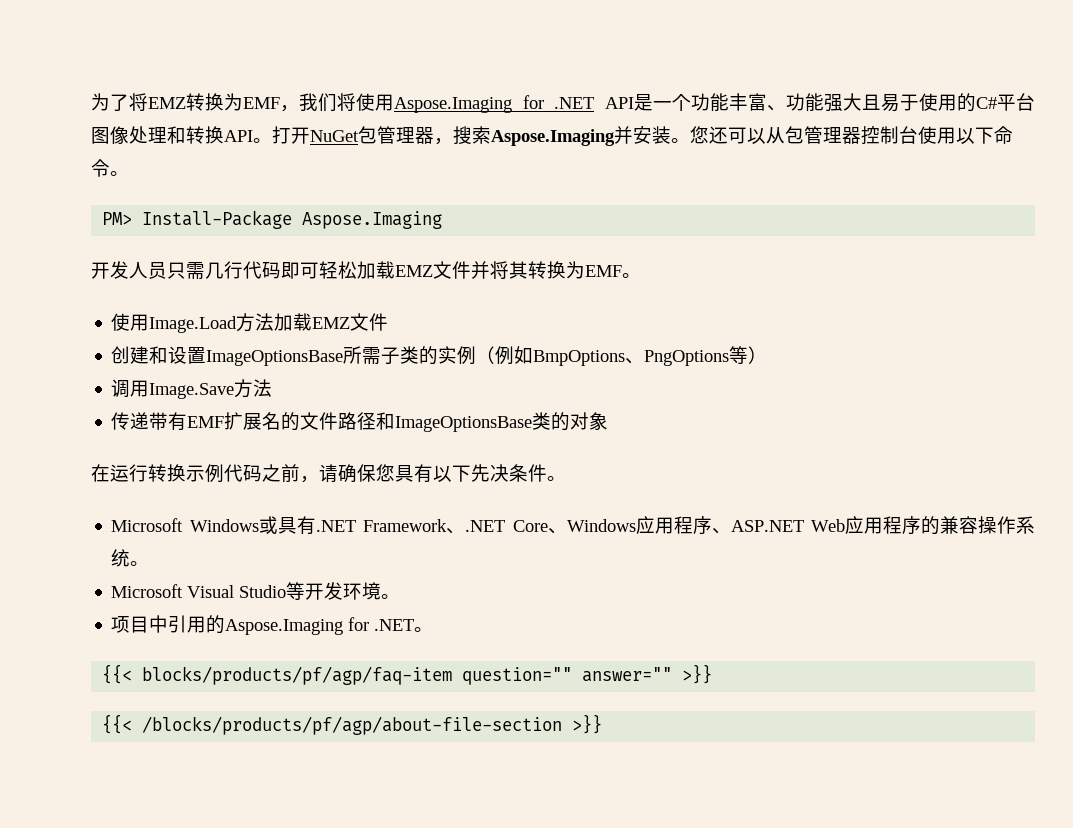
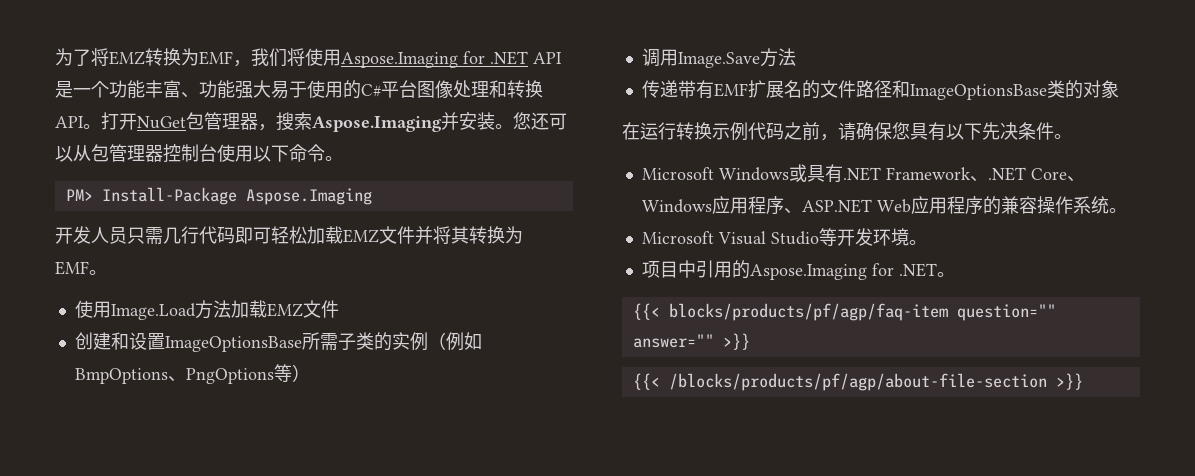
[862,94,881,110] 且 -> (271, 89) none

